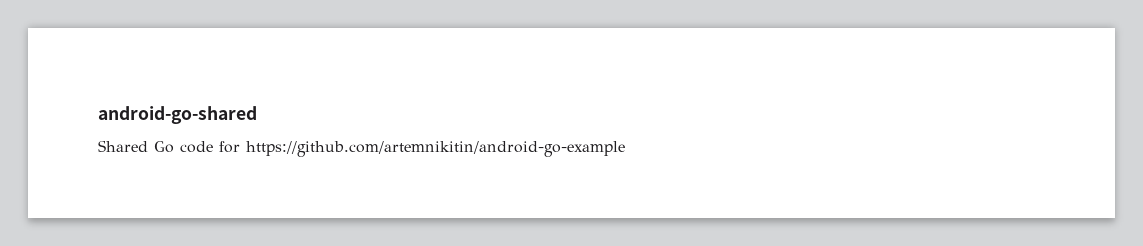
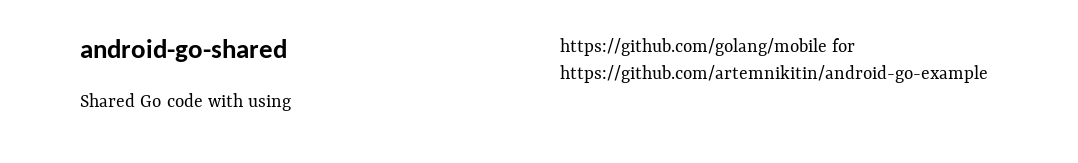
(213, 147) none -> [207,93,292,111] [560,38,827,56] with using https://github.com/golang/mobile

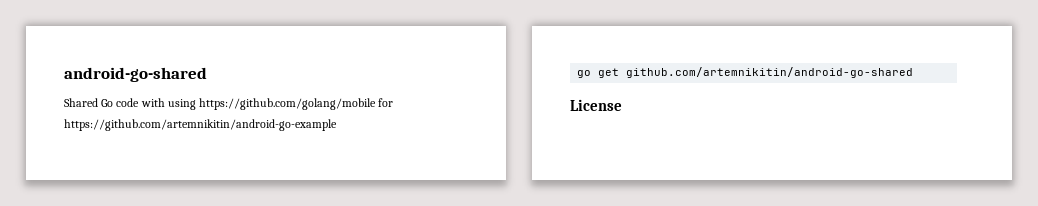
(988, 74) none -> [577,67,914,78] [570,99,622,111] // go get github.com/artemnikitin/android-go-shared // License

